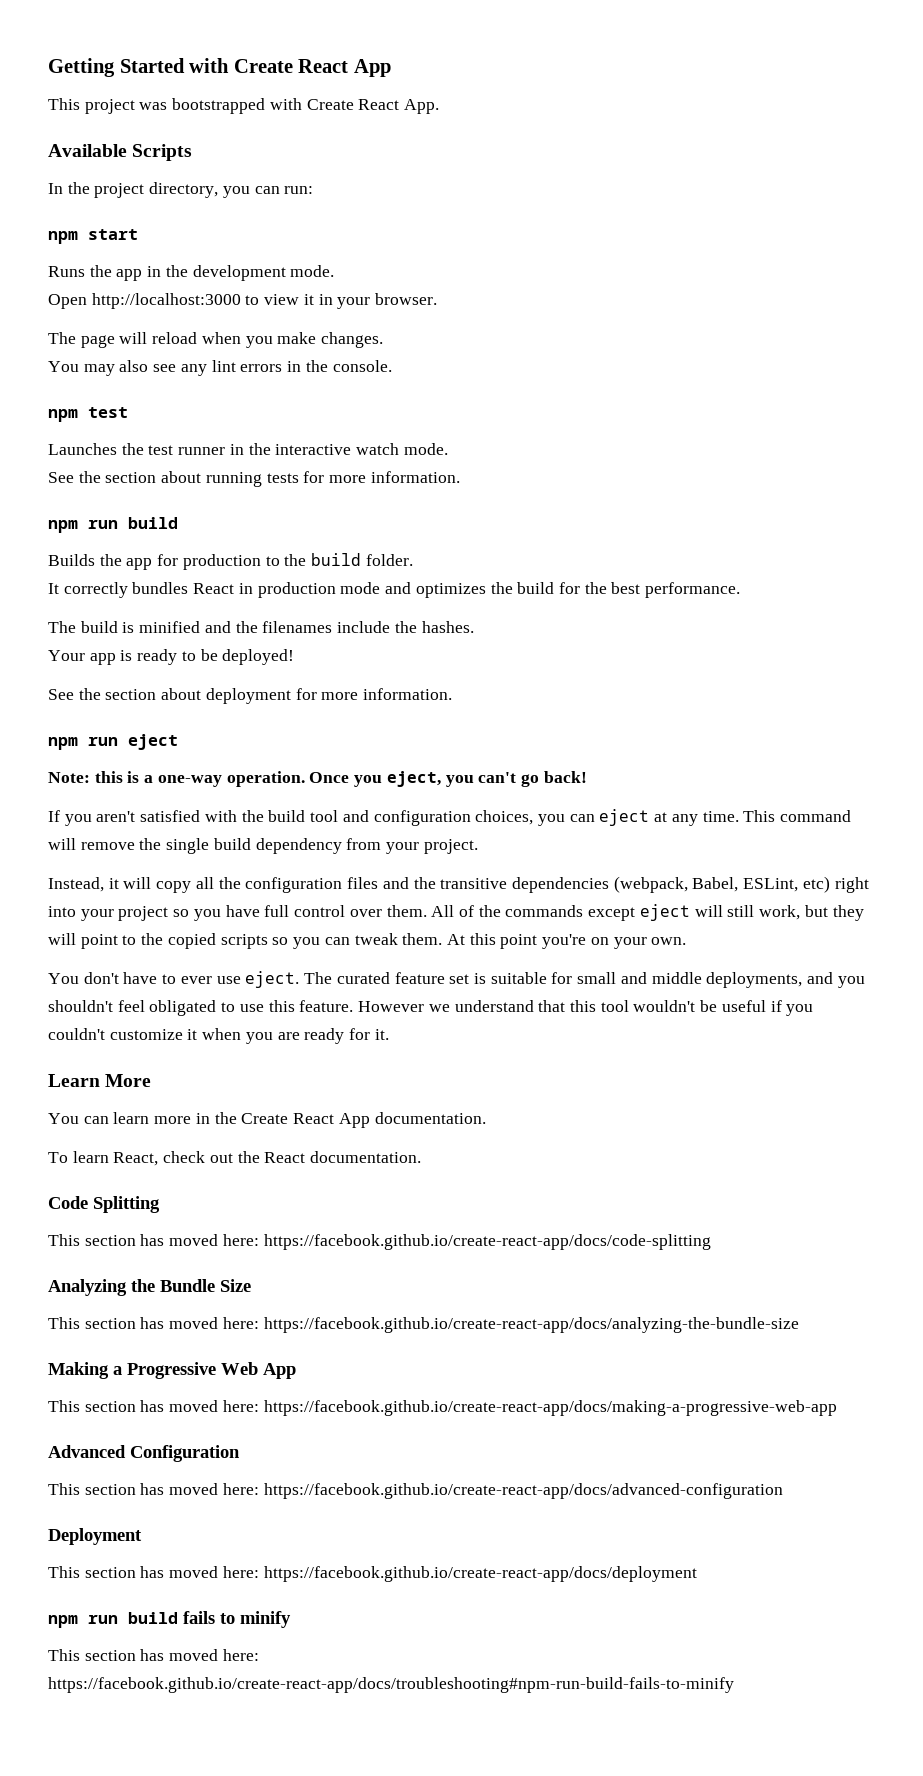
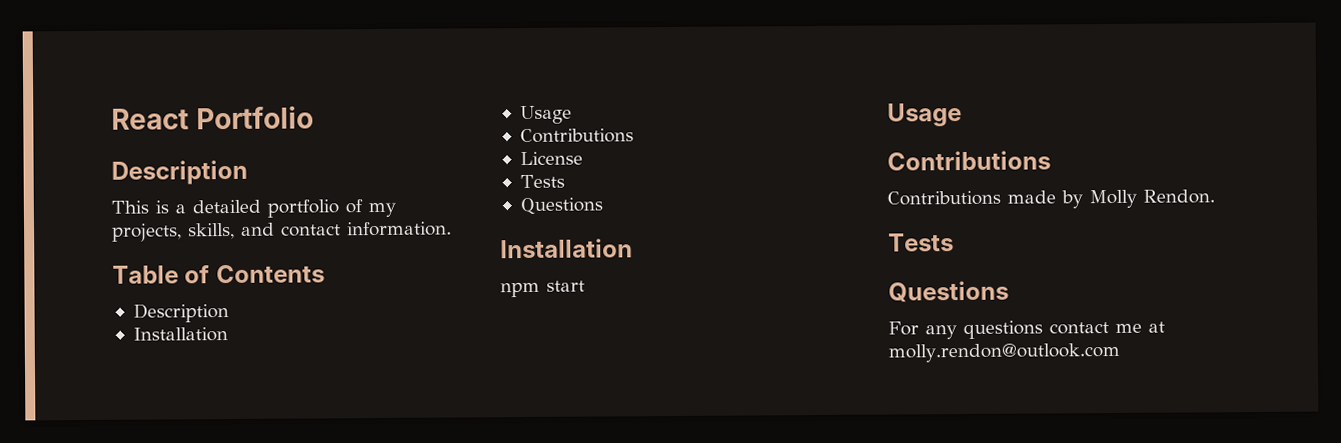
[48,58,391,77] [48,98,440,114] [48,144,193,161] [48,182,314,198] [48,229,138,244] [48,265,335,281] [48,293,438,309] [48,332,384,348] [48,360,392,376] [48,407,128,422] [48,443,448,455] [48,471,460,487] [48,517,178,533] [48,553,413,570] [48,582,741,598] [48,621,474,633] [48,649,295,665] [48,688,453,704] [48,734,178,750] [48,771,587,787] [48,809,852,826] [48,838,478,854] [48,876,869,893] [48,904,864,921] [48,933,687,949] [48,971,865,988] [48,1000,814,1016] [48,1028,389,1044] [48,1074,152,1087] [48,1112,486,1128] [48,1151,422,1166] [48,1196,160,1213] [48,1234,711,1250] [48,1279,251,1296] [48,1317,799,1333] [48,1362,296,1379] [48,1400,837,1416] [48,1445,240,1462] [48,1483,783,1499] [48,1528,142,1545] [48,1566,697,1582] [48,1611,291,1628] [48,1649,259,1661] [48,1677,734,1693] Getting Started with Create React App // This project was bootstrapped with Create React App. // Available Scripts // In the project directory, you can run: // npm start // Runs the app in the development mode. // Open http://localhost:3000 to view it in your browser. // The page will reload when you make changes. // You may also see any lint errors in the console. // npm test // Launches the test runner in the interactive watch mode. // See the section about running tests for more information. // npm run build // Builds the app for production to the build folder. // It correctly bundles React in production mode and optimizes the build for the best performance. // The build is minified and the filenames include the hashes. // Your app is ready to be deployed! // See the section about deployment for more information. // npm run eject // Note: this is a one-way operation. Once you eject, you can't go back! // If you aren't satisfied with the build tool and configuration choices, you can eject at any time. This command will remove the single build dependency from your project. // Instead, it will copy all the configuration files and the transitive dependencies (webpack, Babel, ESLint, etc) right into your project so you have full control over them. All of the commands except eject will still work, but they will point to the copied scripts so you can tweak them. At this point you're on your own. // You don't have to ever use eject. The curated feature set is suitable for small and middle deployments, and you shouldn't feel obligated to use this feature. However we understand that this tool wouldn't be useful if you couldn't customize it when you are ready for it. // Learn More // You can learn more in the Create React App documentation. // To learn React, check out the React documentation. // Code Splitting // This section has moved here: https://facebook.github.io/create-react-app/docs/code-splitting // Analyzing the Bundle Size // This section has moved here: https://facebook.github.io/create-react-app/docs/analyzing-the-bundle-size // Making a Progressive Web App // This section has moved here: https://facebook.github.io/create-react-app/docs/making-a-progressive-web-app // Advanced Configuration // This section has moved here: https://facebook.github.io/create-react-app/docs/advanced-configuration // Deployment // This section has moved here: https://facebook.github.io/create-react-app/docs/deployment // npm run build fails to minify // This section has moved here: https://facebook.github.io/create-react-app/docs/troubleshooting#npm-run-build-fails-to-minify -> [111,105,314,130] [111,159,248,185] [111,199,396,218] [112,221,452,242] [112,264,325,284] [132,303,229,323] [132,327,228,342] [519,105,572,125] [519,128,634,144] [519,151,583,166] [519,174,565,189] [519,197,603,216] [500,238,633,259] [500,280,585,298] [887,103,962,127] [887,150,1051,171] [887,189,1215,209] [888,233,954,252] [888,280,1009,303] [888,320,1165,340] [888,342,1120,363] React Portfolio // Description // This is a detailed portfolio of my projects, skills, and contact information. // Table of Contents // Description // Installation // Usage // Contributions // License // Tests // Questions // Installation // npm start // Usage // Contributions // Contributions made by Molly Rendon. // Tests // Questions // For any questions contact me at molly.rendon@outlook.com

